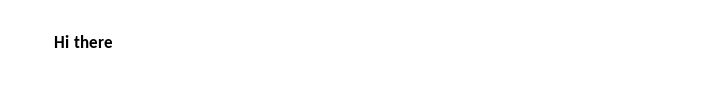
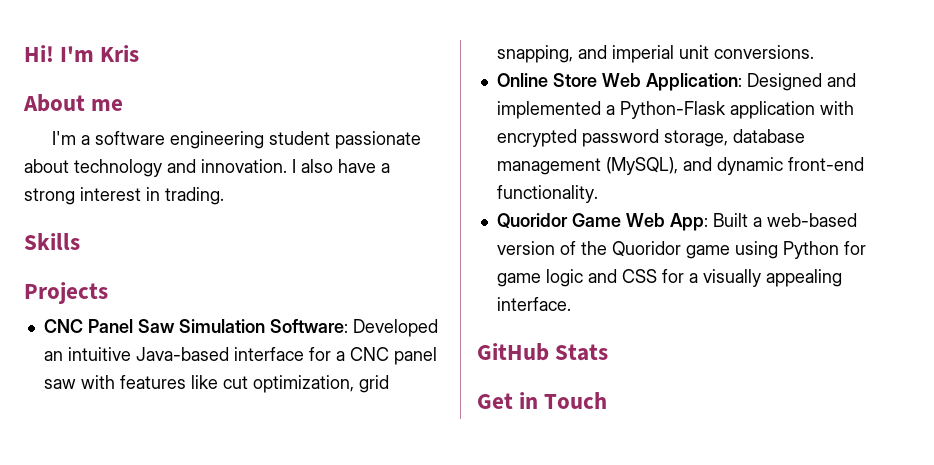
[54,35,113,48] Hi there -> [24,45,140,62] [23,94,124,112] [52,131,422,149] [24,159,390,177] [24,187,224,205] [24,233,80,250] [24,282,108,304] [43,319,438,337] [43,347,437,365] [43,375,389,393] [496,45,814,63] [496,73,856,91] [496,101,854,119] [496,129,805,147] [496,157,864,175] [496,185,598,203] [496,213,857,231] [496,241,866,259] [496,269,842,287] [496,297,571,311] [477,343,609,361] [477,392,608,409] Hi! I'm Kris // About me // I'm a software engineering student passionate about technology and innovation. I also have a strong interest in trading. // Skills // Projects // CNC Panel Saw Simulation Software: Developed an intuitive Java-based interface for a CNC panel saw with features like cut optimization, grid snapping, and imperial unit conversions. // Online Store Web Application: Designed and implemented a Python-Flask application with encrypted password storage, database management (MySQL), and dynamic front-end functionality. // Quoridor Game Web App: Built a web-based version of the Quoridor game using Python for game logic and CSS for a visually appealing interface. // GitHub Stats // Get in Touch

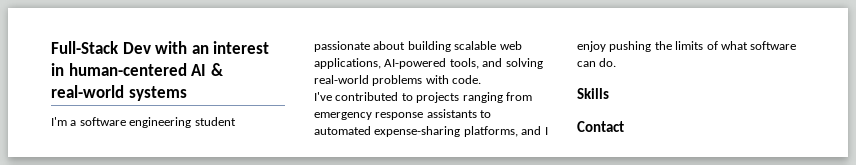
[24,45,140,62] [23,94,124,112] Hi! I'm Kris // About me -> [51,41,270,54] [51,63,224,76] [51,85,187,101] Full-Stack Dev with an interest in human-centered AI & real-world systems
[74,159,390,177] [24,187,224,205] [24,233,80,250] [24,282,108,304] [43,319,438,337] [43,347,437,365] [43,375,389,393] [496,45,814,63] [496,73,856,91] [496,101,854,119] [496,129,805,147] [496,157,864,175] [496,185,598,203] [496,213,857,231] [496,241,866,259] [496,269,842,287] [496,297,571,311] [477,343,609,361] [477,392,608,409] technology and innovation. I also have a strong interest in trading. // Skills // Projects // CNC Panel Saw Simulation Software: Developed an intuitive Java-based interface for a CNC panel saw with features like cut optimization, grid snapping, and imperial unit conversions. // Online Store Web Application: Designed and implemented a Python-Flask application with encrypted password storage, database management (MySQL), and dynamic front-end functionality. // Quoridor Game Web App: Built a web-based version of the Quoridor game using Python for game logic and CSS for a visually appealing interface. // GitHub Stats // Get in Touch -> [407,41,522,52] [314,58,543,69] [314,75,482,86] [314,92,532,103] [314,109,492,120] [314,126,548,137] [577,41,797,52] [577,58,617,67] [577,88,609,99] [577,121,624,132] building scalable web applications, AI-powered tools, and solving real-world problems with code. // I've contributed to projects ranging from emergency response assistants to automated expense-sharing platforms, and I enjoy pushing the limits of what software can do. // Skills // Contact

